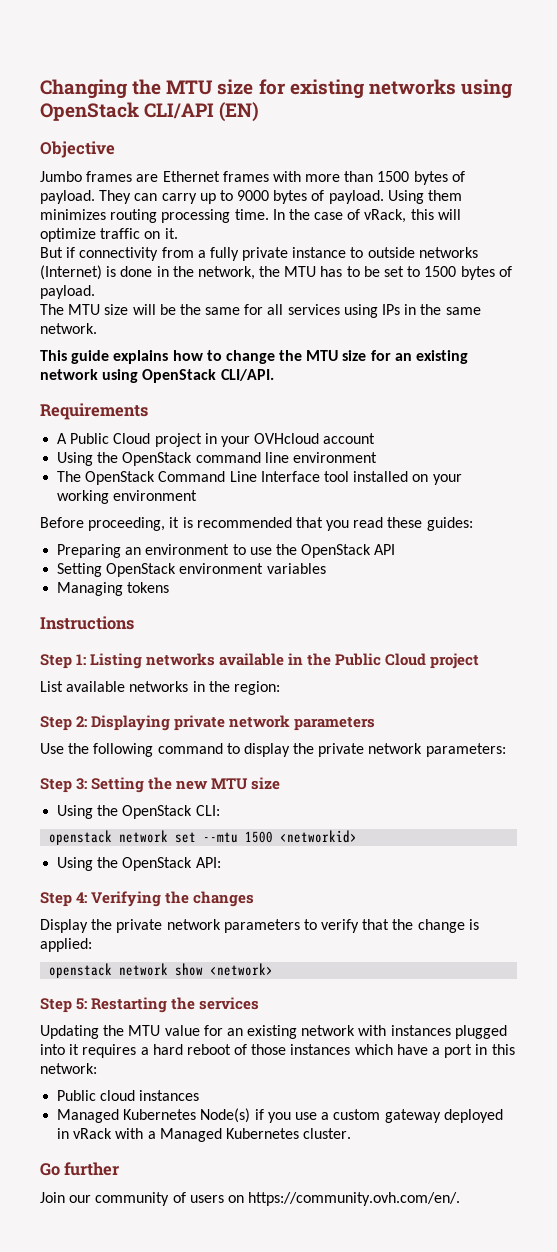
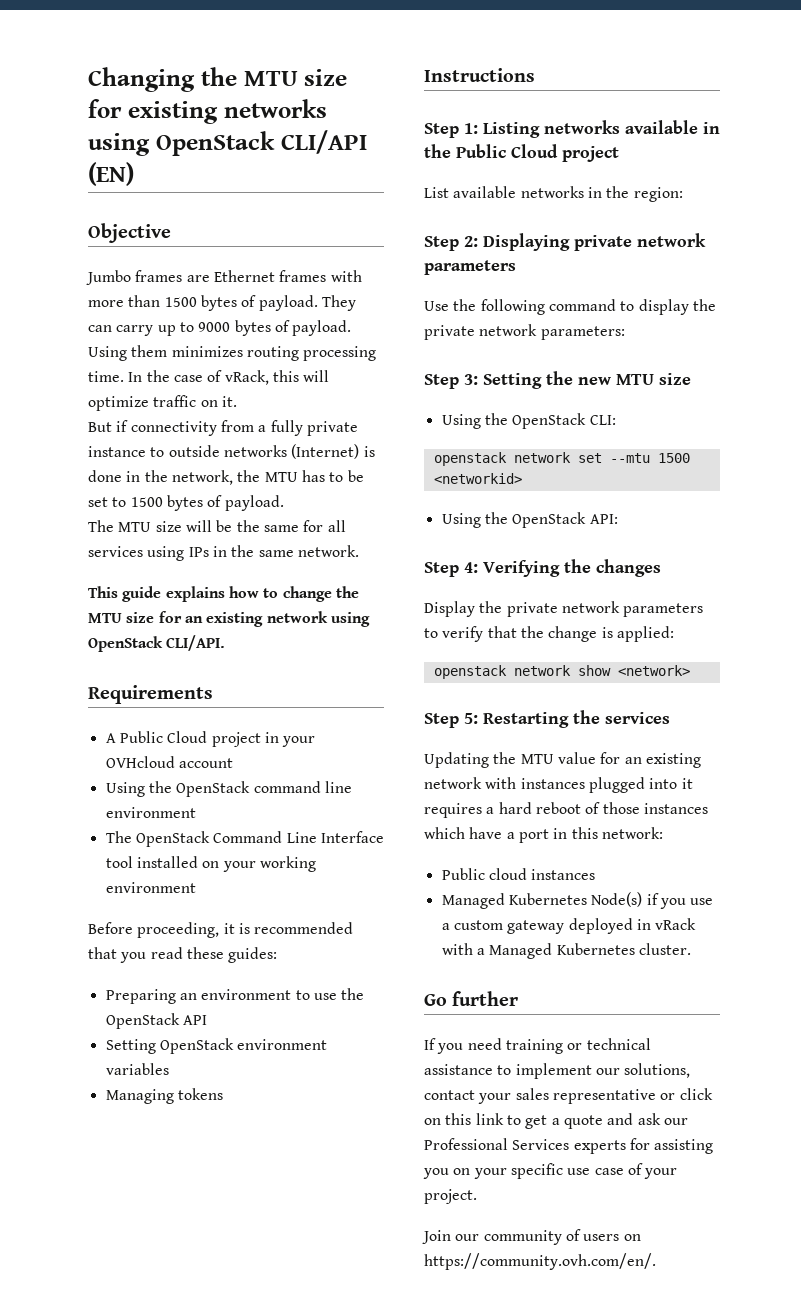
(120, 1169) none -> [424,1038,651,1054] [424,1063,691,1079] [424,1088,713,1104] [424,1113,688,1129] [424,1138,714,1154] [423,1163,678,1179] [424,1189,477,1204] // If you need training or technical assistance to implement our solutions, contact your sales representative or click on this link to get a quote and ask our Professional Services experts for assisting you on your specific use case of your project.

